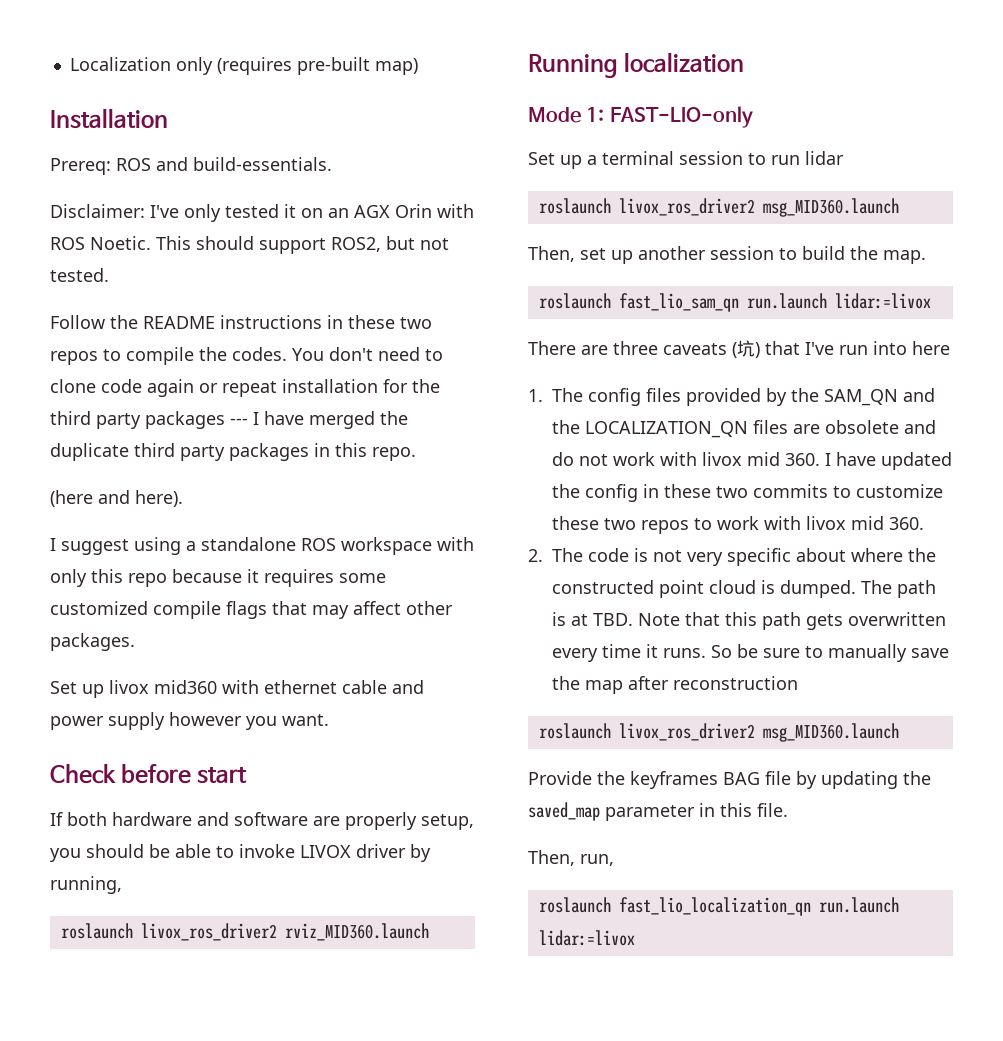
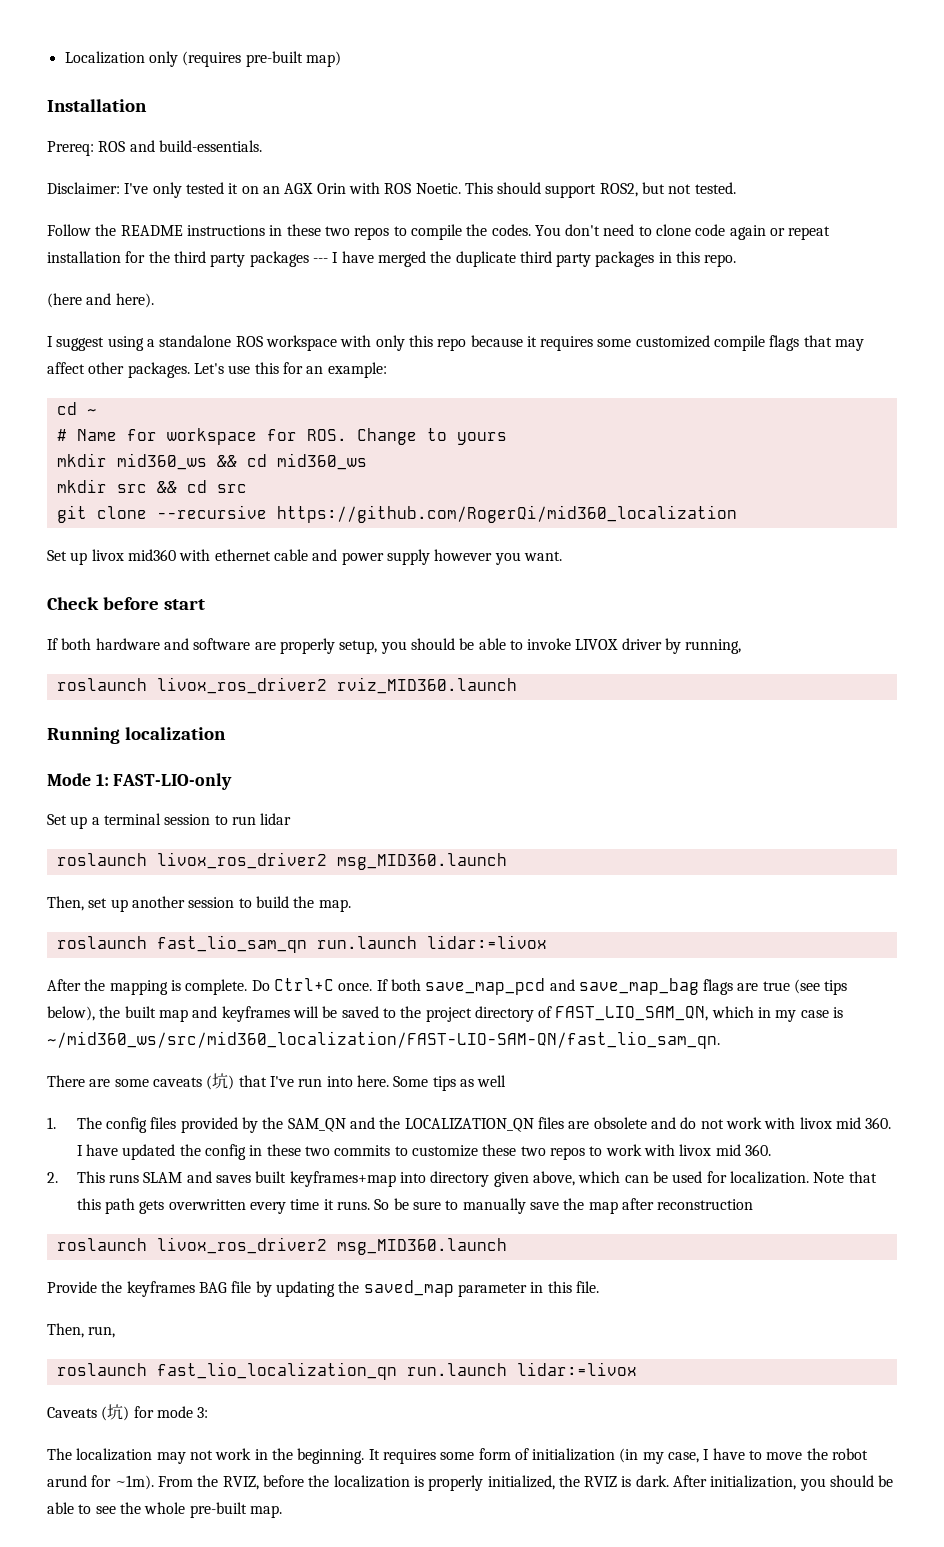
(135, 642) none -> [193,362,387,378] [56,402,97,415] [56,428,507,445] [56,453,367,470] [56,479,247,493] [56,505,737,523] Let's use this for an example: // cd ~ // # Name for workspace for ROS. Change to yours // mkdir mid360_ws && cd mid360_ws // mkdir src && cd src // git clone --recursive https://github.com/RogerQi/mid360_localization
(931, 301) none -> [47,978,848,995] [47,1006,844,1022] [47,1031,720,1049] // After the mapping is complete. Do Ctrl+C once. If both save_map_pcd and save_map_bag flags are true (see tips below), the built map and keyframes will be saved to the project directory of FAST_LIO_SAM_QN, which in my case is ~/mid360_ws/src/mid360_localization/FAST-LIO-SAM-QN/fast_lio_sam_qn.
[613,341,658,355] three -> [114,1079,149,1087] some
[912,341,950,355] here -> [356,1075,507,1091] here. Some tips as well
[552,548,936,566] [552,580,936,598] [552,612,633,626] The code is not very specific about where the constructed point cloud is dumped. The path is at TBD. -> [76,1171,809,1187] This runs SLAM and saves built keyframes+map into directory given above, which can be used for localization.
(635, 938) none -> [47,1404,209,1421] [47,1448,869,1464] [47,1475,894,1491] [47,1502,282,1518] // Caveats (坑) for mode 3: // The localization may not work in the beginning. It requires some form of initialization (in my case, I have to move the robot arund for ~1m). From the RVIZ, before the localization is properly initialized, the RVIZ is dark. After initialization, you should be able to see the whole pre-built map.

